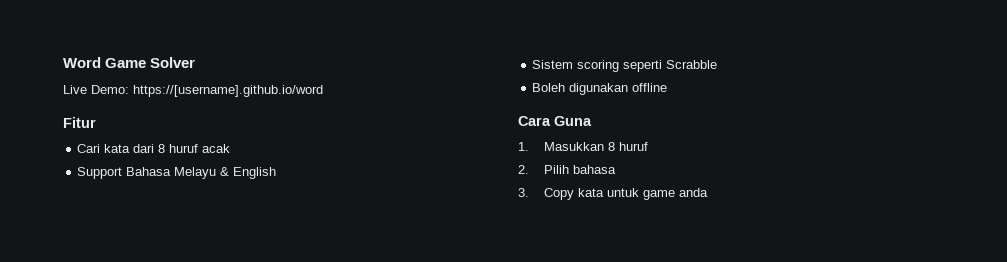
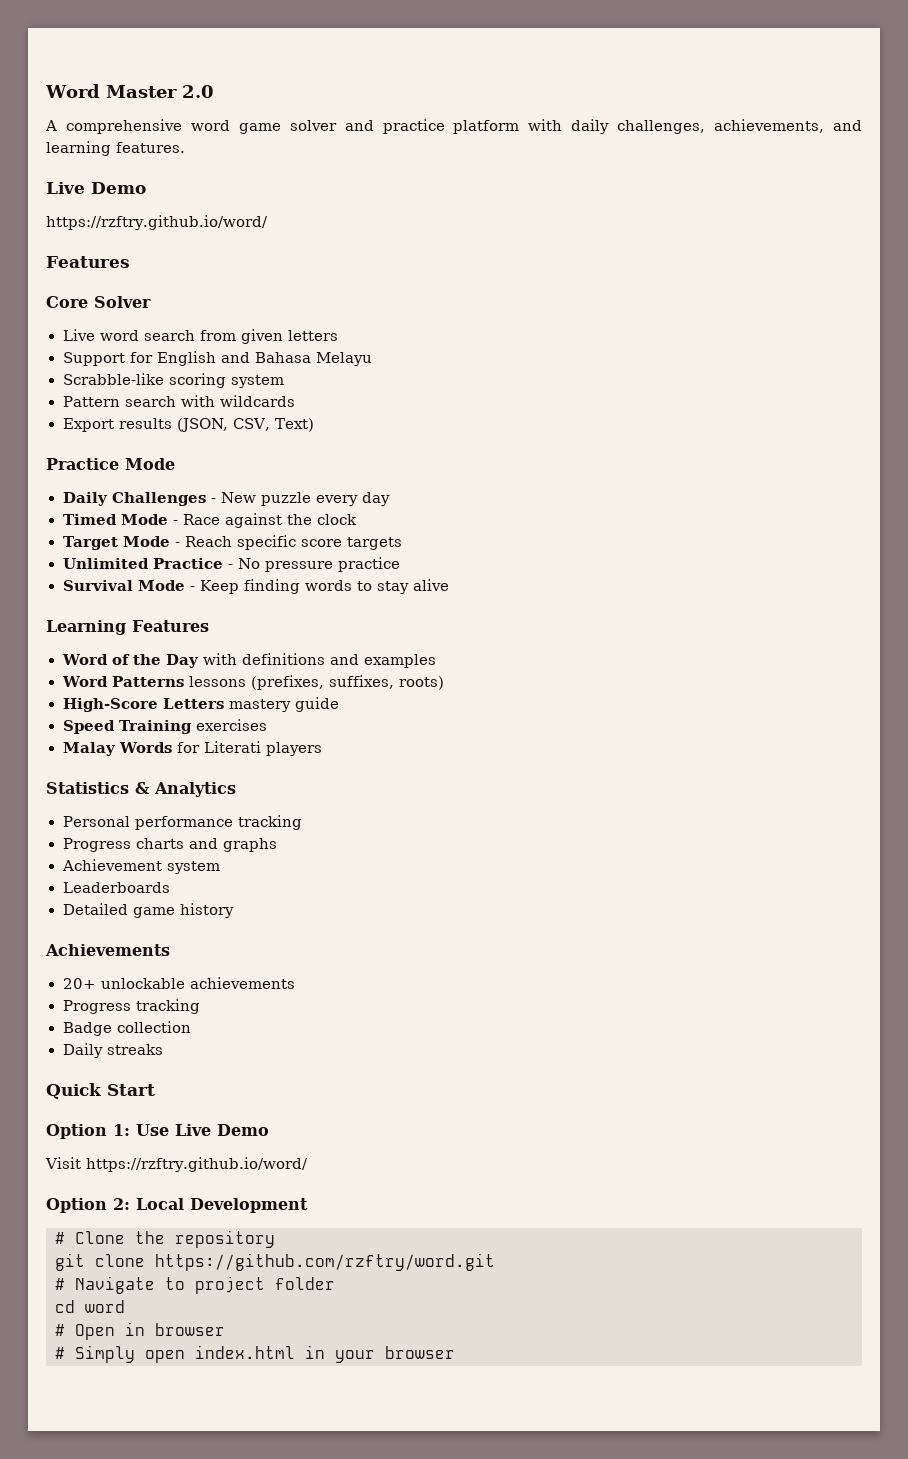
[63,57,196,68] [63,85,323,97] [63,117,96,128] [77,144,231,153] [77,167,277,179] [532,60,718,72] [532,83,668,95] [518,116,592,126] [518,142,648,151] [518,165,616,174] [518,188,708,200] Word Game Solver // Live Demo: https://[username].github.io/word // Fitur // Cari kata dari 8 huruf acak // Support Bahasa Melayu & English // Sistem scoring seperti Scrabble // Boleh digunakan offline // Cara Guna // 1. Masukkan 8 huruf // 2. Pilih bahasa // 3. Copy kata untuk game anda -> [45,84,214,98] [45,119,862,134] [46,141,185,156] [46,182,146,194] [46,215,268,230] [46,256,130,268] [46,296,151,308] [62,329,338,344] [62,351,372,366] [62,373,284,388] [62,395,295,407] [62,418,315,432] [46,458,175,470] [62,492,390,506] [62,513,357,528] [62,535,403,550] [62,557,400,572] [62,579,449,594] [46,620,209,635] [61,653,437,668] [61,675,445,690] [62,697,339,712] [62,719,268,734] [62,741,323,756] [46,782,236,797] [62,815,302,830] [62,838,277,852] [61,859,220,874] [62,882,170,893] [62,903,234,918] [45,944,170,956] [62,977,295,989] [62,999,200,1014] [62,1021,191,1036] [62,1043,163,1058] [46,1083,155,1099] [46,1124,269,1139] [45,1157,308,1172] [46,1198,308,1213] [55,1230,275,1248] [55,1253,495,1271] [55,1276,335,1294] [55,1300,125,1313] [55,1322,225,1340] [55,1345,455,1363] Word Master 2.0 // A comprehensive word game solver and practice platform with daily challenges, achievements, and learning features. // Live Demo // https://rzftry.github.io/word/ // Features // Core Solver // Live word search from given letters // Support for English and Bahasa Melayu // Scrabble-like scoring system // Pattern search with wildcards // Export results (JSON, CSV, Text) // Practice Mode // Daily Challenges - New puzzle every day // Timed Mode - Race against the clock // Target Mode - Reach specific score targets // Unlimited Practice - No pressure practice // Survival Mode - Keep finding words to stay alive // Learning Features // Word of the Day with definitions and examples // Word Patterns lessons (prefixes, suffixes, roots) // High-Score Letters mastery guide // Speed Training exercises // Malay Words for Literati players // Statistics & Analytics // Personal performance tracking // Progress charts and graphs // Achievement system // Leaderboards // Detailed game history // Achievements // 20+ unlockable achievements // Progress tracking // Badge collection // Daily streaks // Quick Start // Option 1: Use Live Demo // Visit https://rzftry.github.io/word/ // Option 2: Local Development // # Clone the repository // git clone https://github.com/rzftry/word.git // # Navigate to project folder // cd word // # Open in browser // # Simply open index.html in your browser

